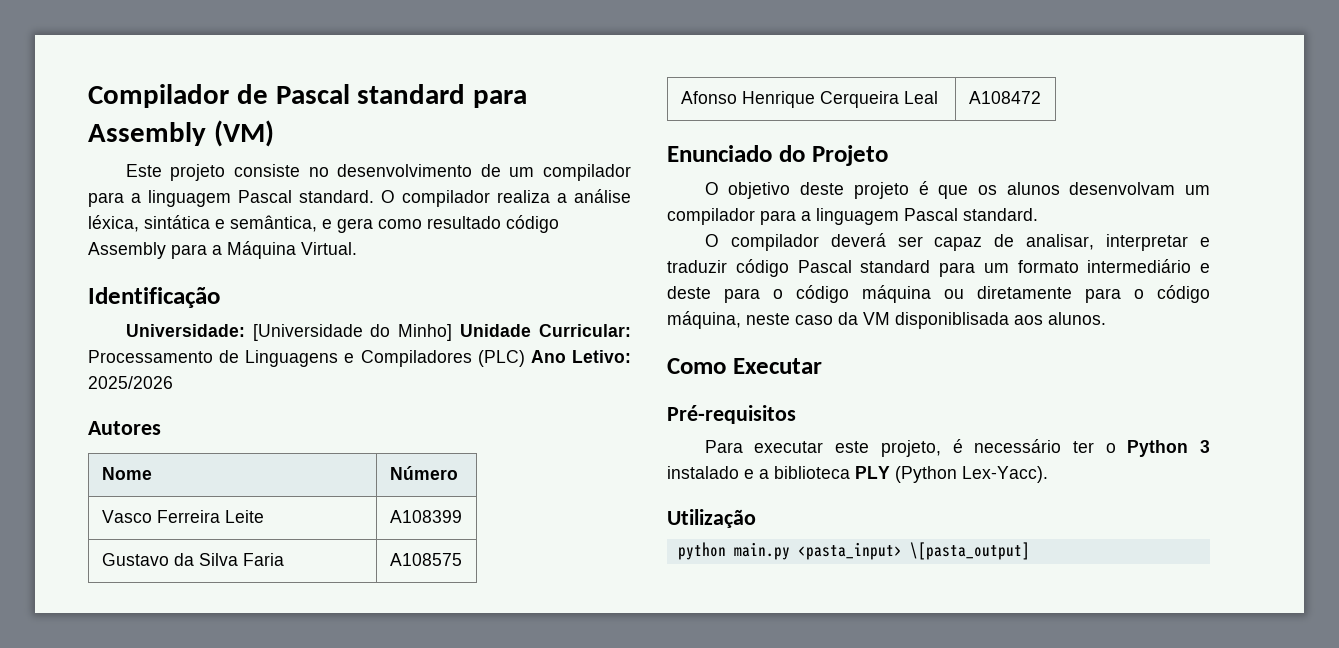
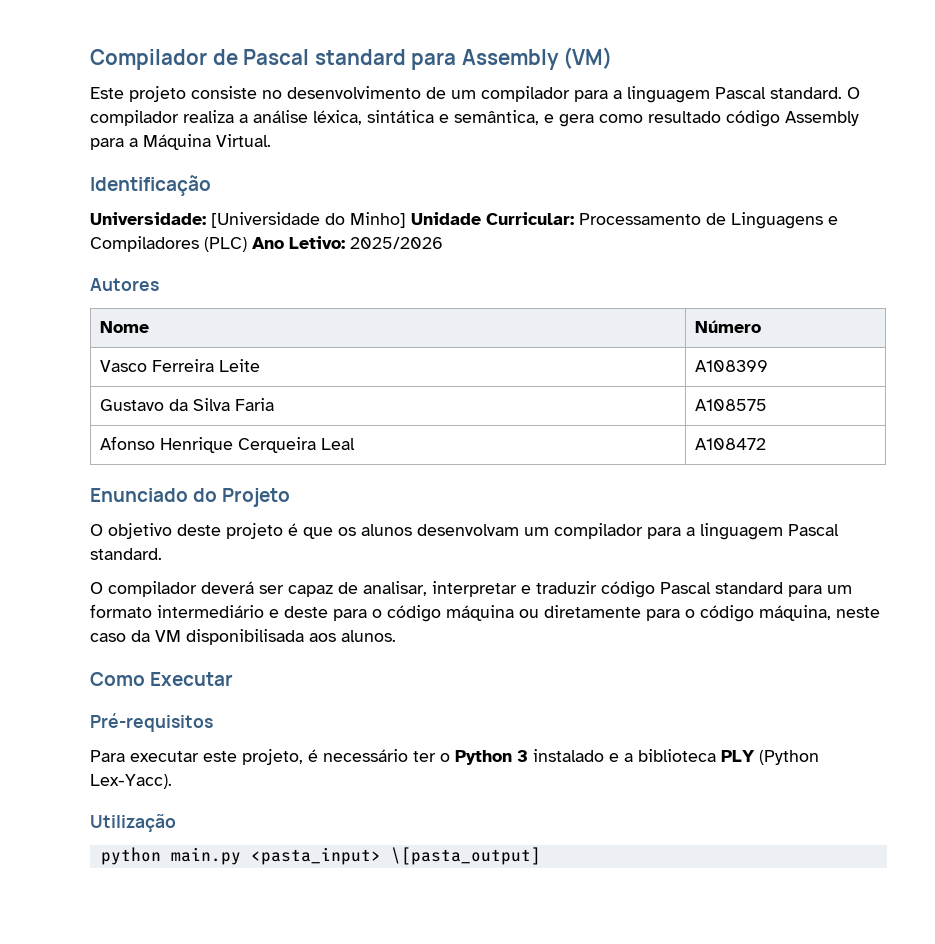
[895,312,1009,329] disponiblisada -> [186,629,304,645] disponibilisada

